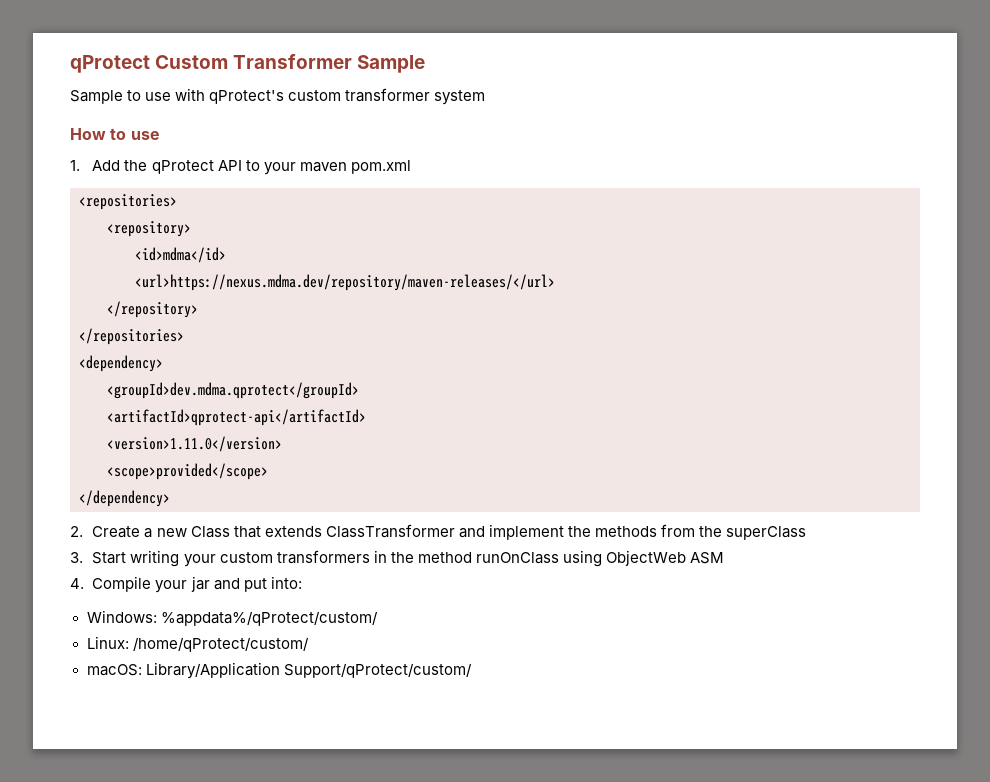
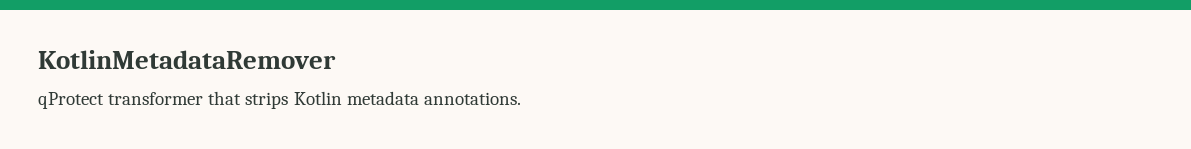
[70,54,426,73] [70,88,486,105] [70,128,160,140] [70,160,411,175] [79,194,177,210] [107,221,191,237] [135,247,226,263] [135,274,555,291] [107,301,198,318] [79,328,184,345] [79,355,163,372] [107,382,359,399] [107,409,366,426] [107,436,282,452] [107,463,268,480] [79,490,170,507] [70,524,807,540] [70,550,724,567] [70,576,302,593] [86,610,378,626] [86,636,309,652] [86,662,472,679] qProtect Custom Transformer Sample // Sample to use with qProtect's custom transformer system // How to use // 1. Add the qProtect API to your maven pom.xml // <repositories> // <repository> // <id>mdma</id> // <url>https://nexus.mdma.dev/repository/maven-releases/</url> // </repository> // </repositories> // <dependency> // <groupId>dev.mdma.qprotect</groupId> // <artifactId>qprotect-api</artifactId> // <version>1.11.0</version> // <scope>provided</scope> // </dependency> // 2. Create a new Class that extends ClassTransformer and implement the methods from the superClass // 3. Start writing your custom transformers in the method runOnClass using ObjectWeb ASM // 4. Compile your jar and put into: // Windows: %appdata%/qProtect/custom/ // Linux: /home/qProtect/custom/ // macOS: Library/Application Support/qProtect/custom/ -> [38,50,336,69] [38,91,521,109] KotlinMetadataRemover // qProtect transformer that strips Kotlin metadata annotations.

